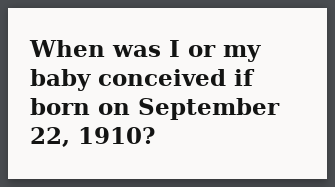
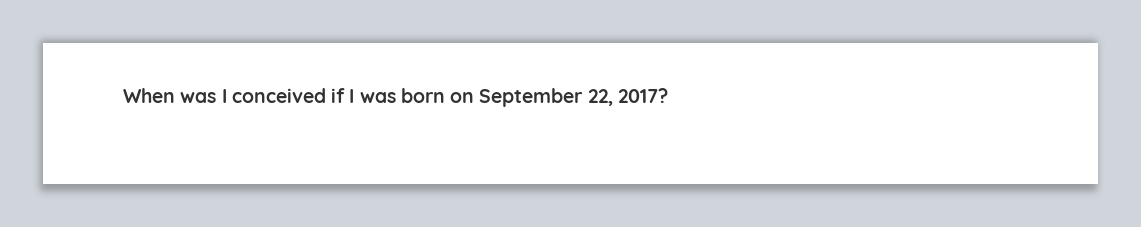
[188,45,261,62] [30,69,255,91] or my baby conceived if -> [231,88,396,103] conceived if I was
[78,127,155,144] 1910? -> [617,88,668,103] 2017?

